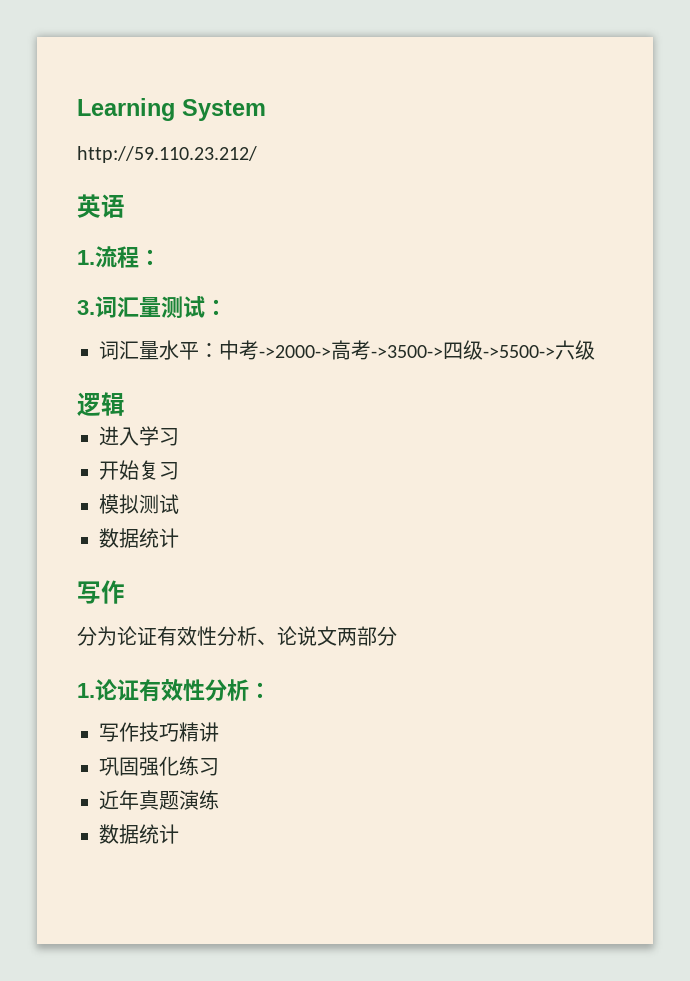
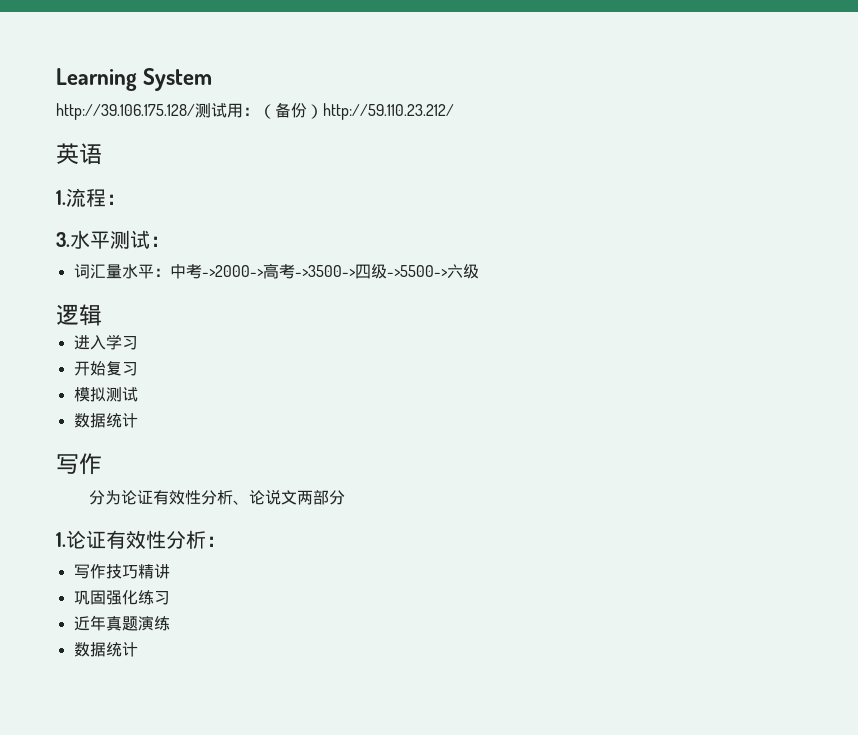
(266, 110) none -> [56,102,323,120] http://39.106.175.128/测试用：（备份）
[95,296,161,318] 词汇量 -> [70,230,110,249] 水平

